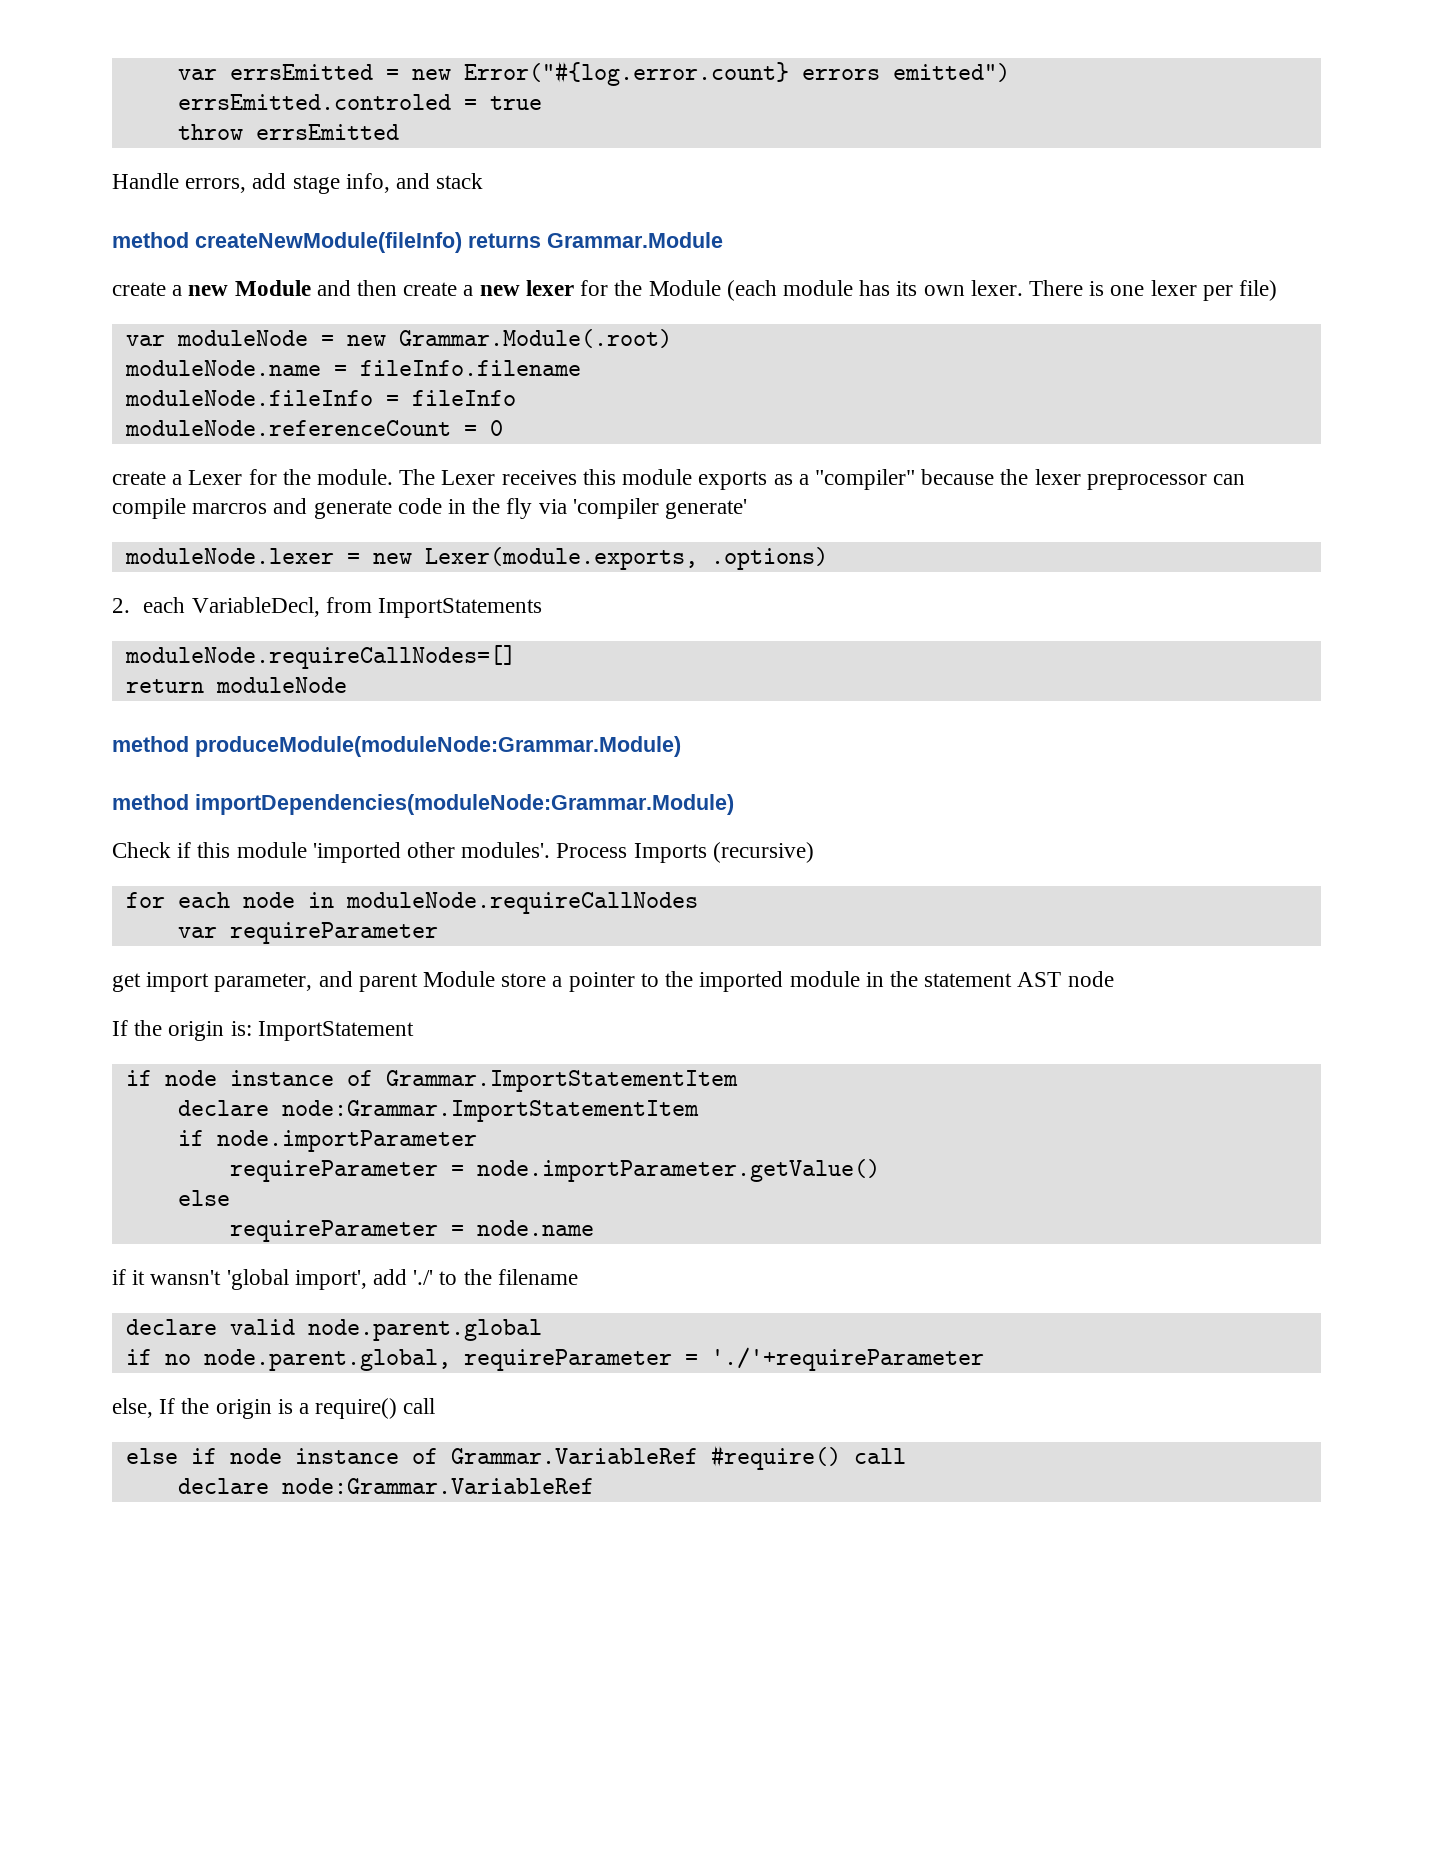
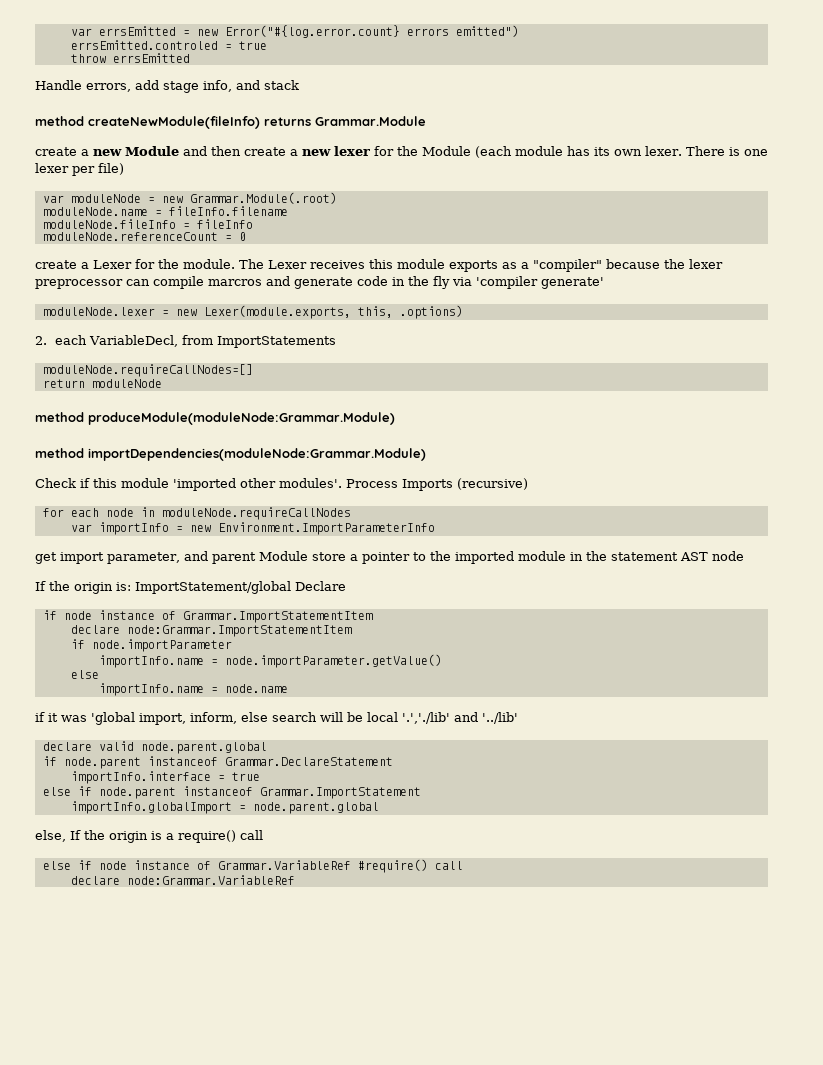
(698, 558) none -> [357,306,393,318] this,
[229,922,438,944] requireParameter -> [98,522,435,535] importInfo = new Environment.ImportParameterInfo
[257,1021,414,1041] ImportStatement -> [135,581,346,594] ImportStatement/global Declare
[229,1160,438,1182] requireParameter -> [98,655,204,668] importInfo.name
[229,1220,438,1242] requireParameter -> [98,683,204,696] importInfo.name
[150,1269,578,1290] [125,1319,542,1341] [125,1347,984,1371] wansn't 'global import', add './' to the filename // declare valid node.parent.global // if no node.parent.global, requireParameter = './'+requireParameter -> [61,712,518,725] [42,741,267,754] [42,756,393,769] [70,771,260,784] [42,786,421,799] [70,801,379,814] was 'global import, inform, else search will be local '.','./lib' and '../lib' // declare valid node.parent.global // if node.parent instanceof Grammar.DeclareStatement // importInfo.interface = true // else if node.parent instanceof Grammar.ImportStatement // importInfo.globalImport = node.parent.global

